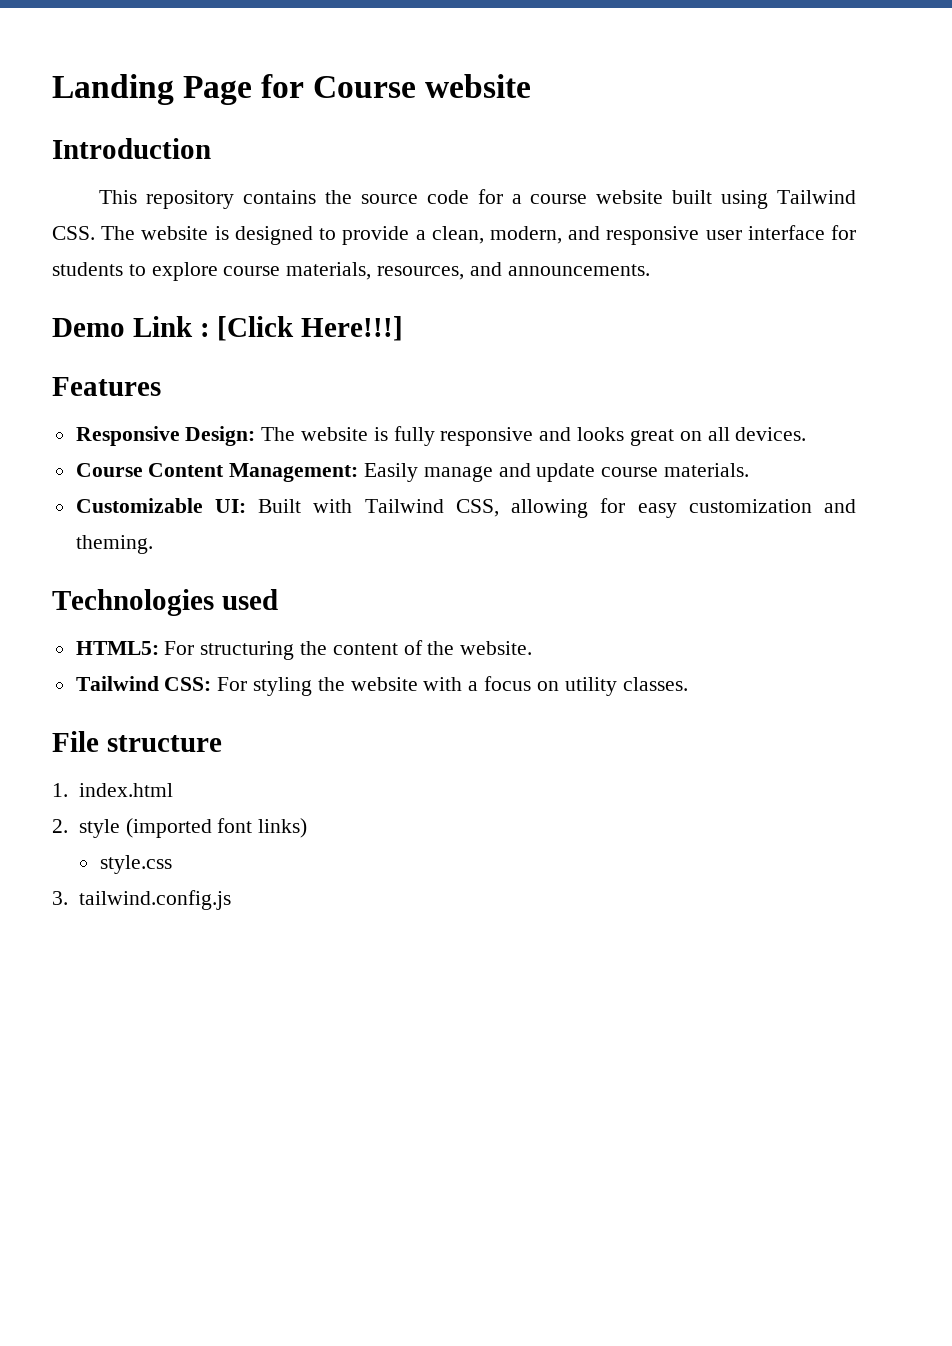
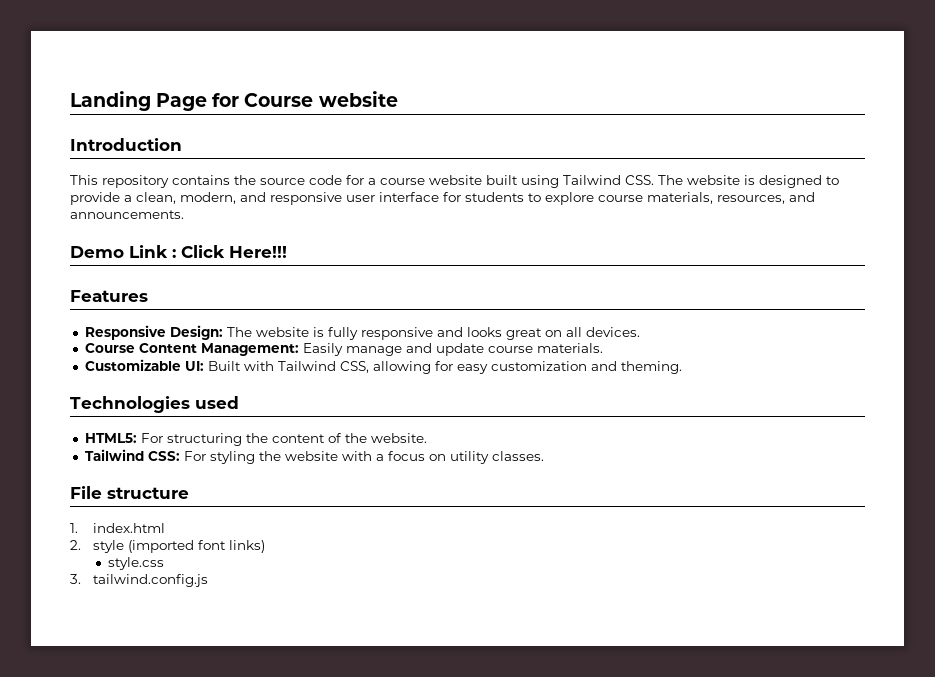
[217,316,404,341] [Click Here!!!] -> [181,245,287,258] Click Here!!!

